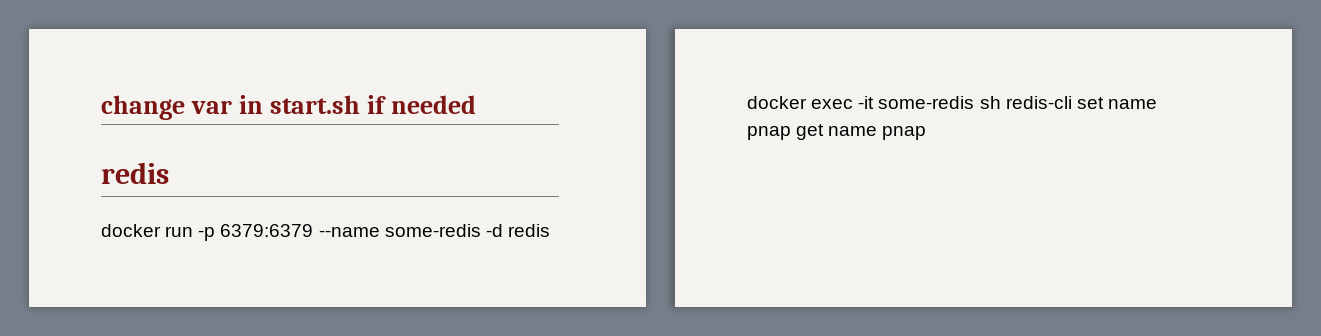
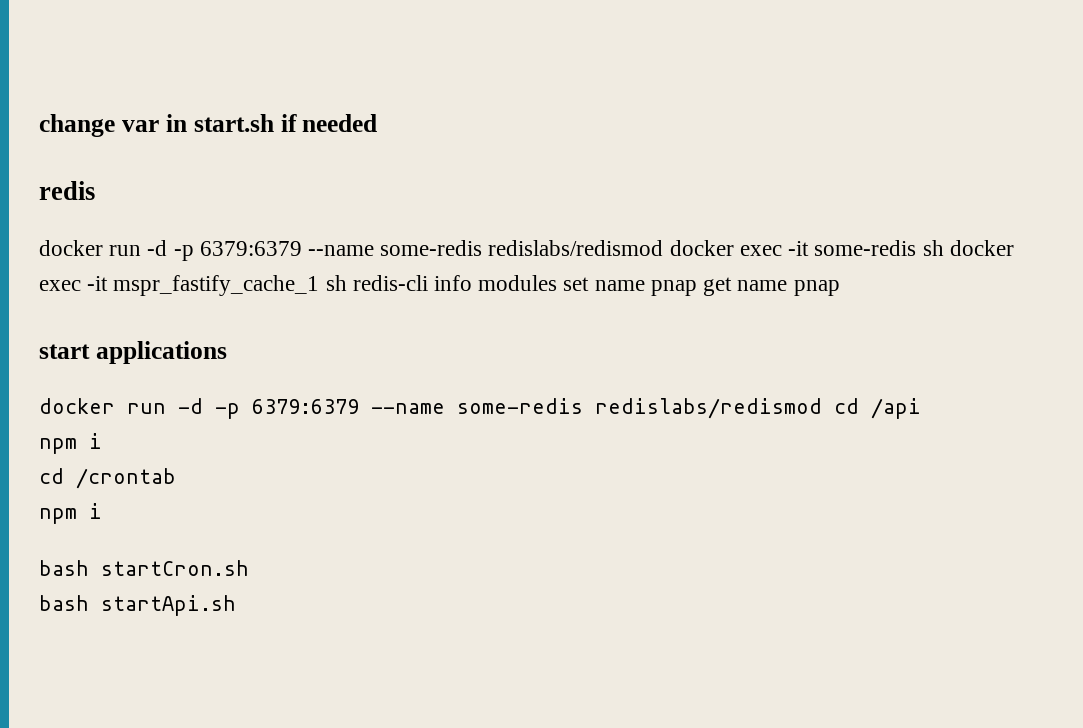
[198,224,550,241] -p 6379:6379 --name some-redis -d redis -> [147,240,664,261] -d -p 6379:6379 --name some-redis redislabs/redismod
[1005,96,1072,109] redis-cli -> [949,240,1014,256] [39,275,558,296] docker exec -it mspr_fastify_cache_1 sh redis-cli info modules
(927, 133) none -> [39,341,227,364] [39,398,921,419] [39,433,102,454] [39,468,176,489] [39,503,102,524] [39,560,249,576] [39,595,236,616] // start applications // docker run -d -p 6379:6379 --name some-redis redislabs/redismod cd /api // npm i // cd /crontab // npm i // bash startCron.sh // bash startApi.sh

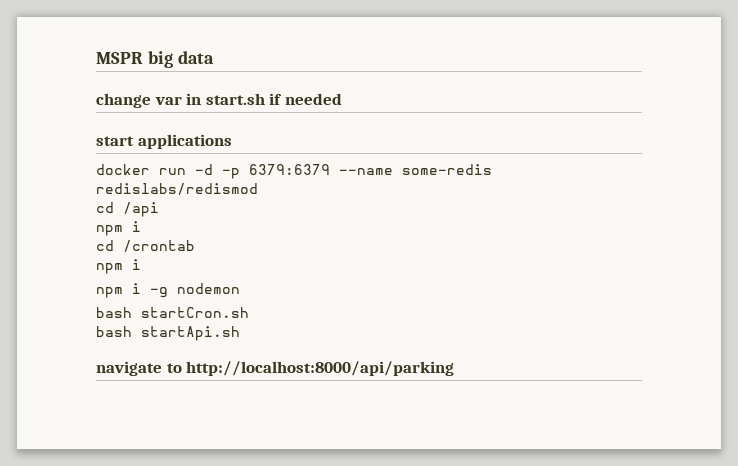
(39, 125) none -> [96,51,214,68] MSPR big data //
[39,181,95,200] [39,240,1014,261] [39,275,840,296] // redis // docker run -d -p 6379:6379 --name some-redis redislabs/redismod docker exec -it some-redis sh docker exec -it mspr_fastify_cache_1 sh redis-cli info modules set name pnap get name pnap -> (342, 99) none
(822, 408) none -> (258, 189) //
(102, 511) none -> [96,283,240,298] // npm i -g nodemon
(236, 605) none -> [96,361,455,376] // navigate to http://localhost:8000/api/parking

